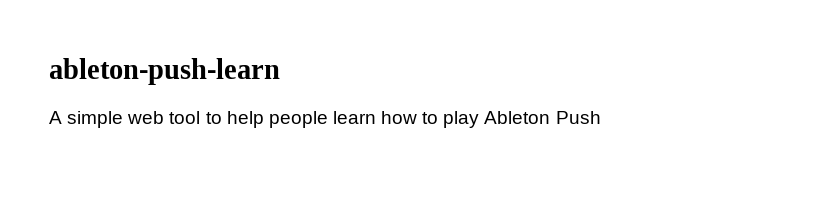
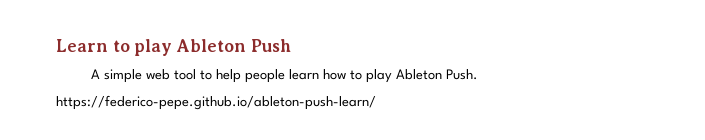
[49,58,280,85] ableton-push-learn -> [56,39,291,56] Learn to play Ableton Push
[555,111,601,124] Push -> [445,69,478,80] [56,95,376,110] Push. // https://federico-pepe.github.io/ableton-push-learn/

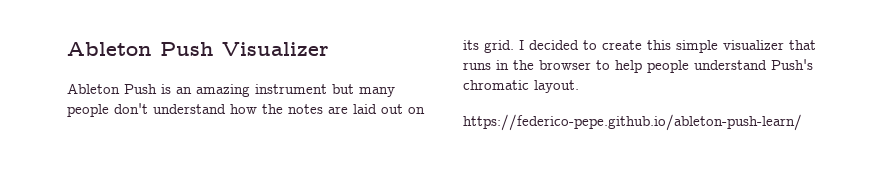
[56,39,291,56] [90,69,478,83] Learn to play Ableton Push // A simple web tool to help people learn how to play Ableton Push. -> [67,42,329,56] [67,83,395,97] [67,103,425,117] [463,40,816,53] [463,59,813,73] [463,80,579,93] Ableton Push Visualizer // Ableton Push is an amazing instrument but many people don't understand how the notes are laid out on its grid. I decided to create this simple visualizer that runs in the browser to help people understand Push's chromatic layout.

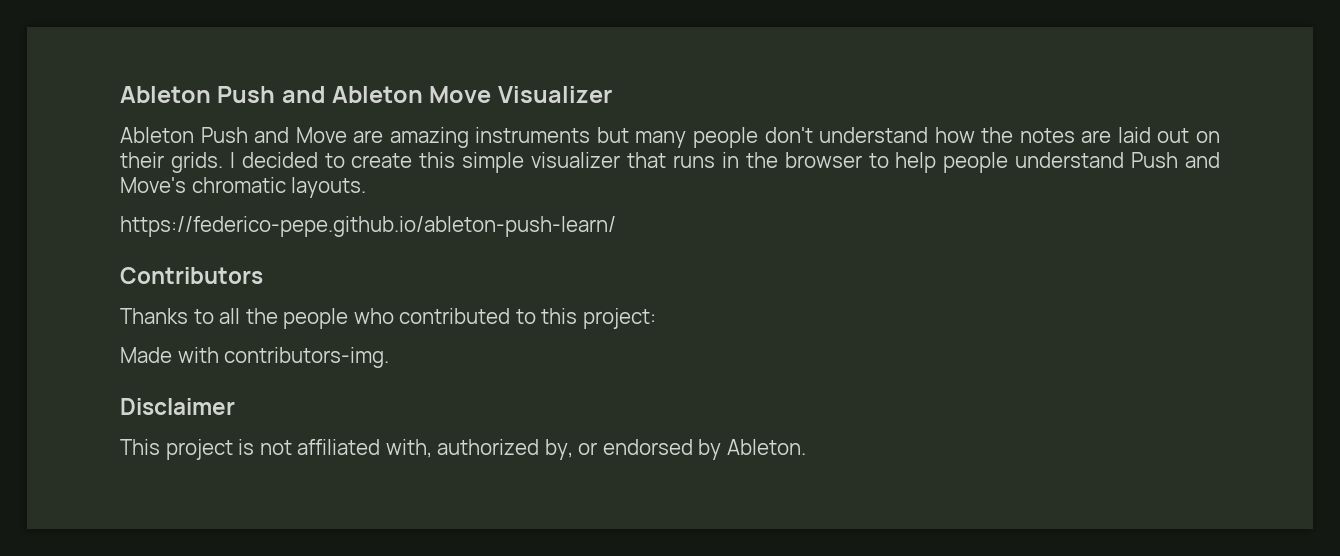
[67,42,214,56] Ableton Push -> [120,86,492,103] Ableton Push and Ableton Move
[161,84,327,97] is an amazing instrument -> [254,127,591,148] and Move are amazing instruments
[463,40,514,53] its grid. -> [120,152,223,173] their grids.
[771,59,813,70] [463,80,579,93] [463,114,802,131] Push's chromatic layout. // https://federico-pepe.github.io/ableton-push-learn/ -> [1131,152,1221,168] [120,177,367,198] [120,216,616,237] [120,267,263,284] [120,308,656,329] [120,347,390,368] [120,398,235,415] [120,439,806,460] Push and Move's chromatic layouts. // https://federico-pepe.github.io/ableton-push-learn/ // Contributors // Thanks to all the people who contributed to this project: // Made with contributors-img. // Disclaimer // This project is not affiliated with, authorized by, or endorsed by Ableton.

